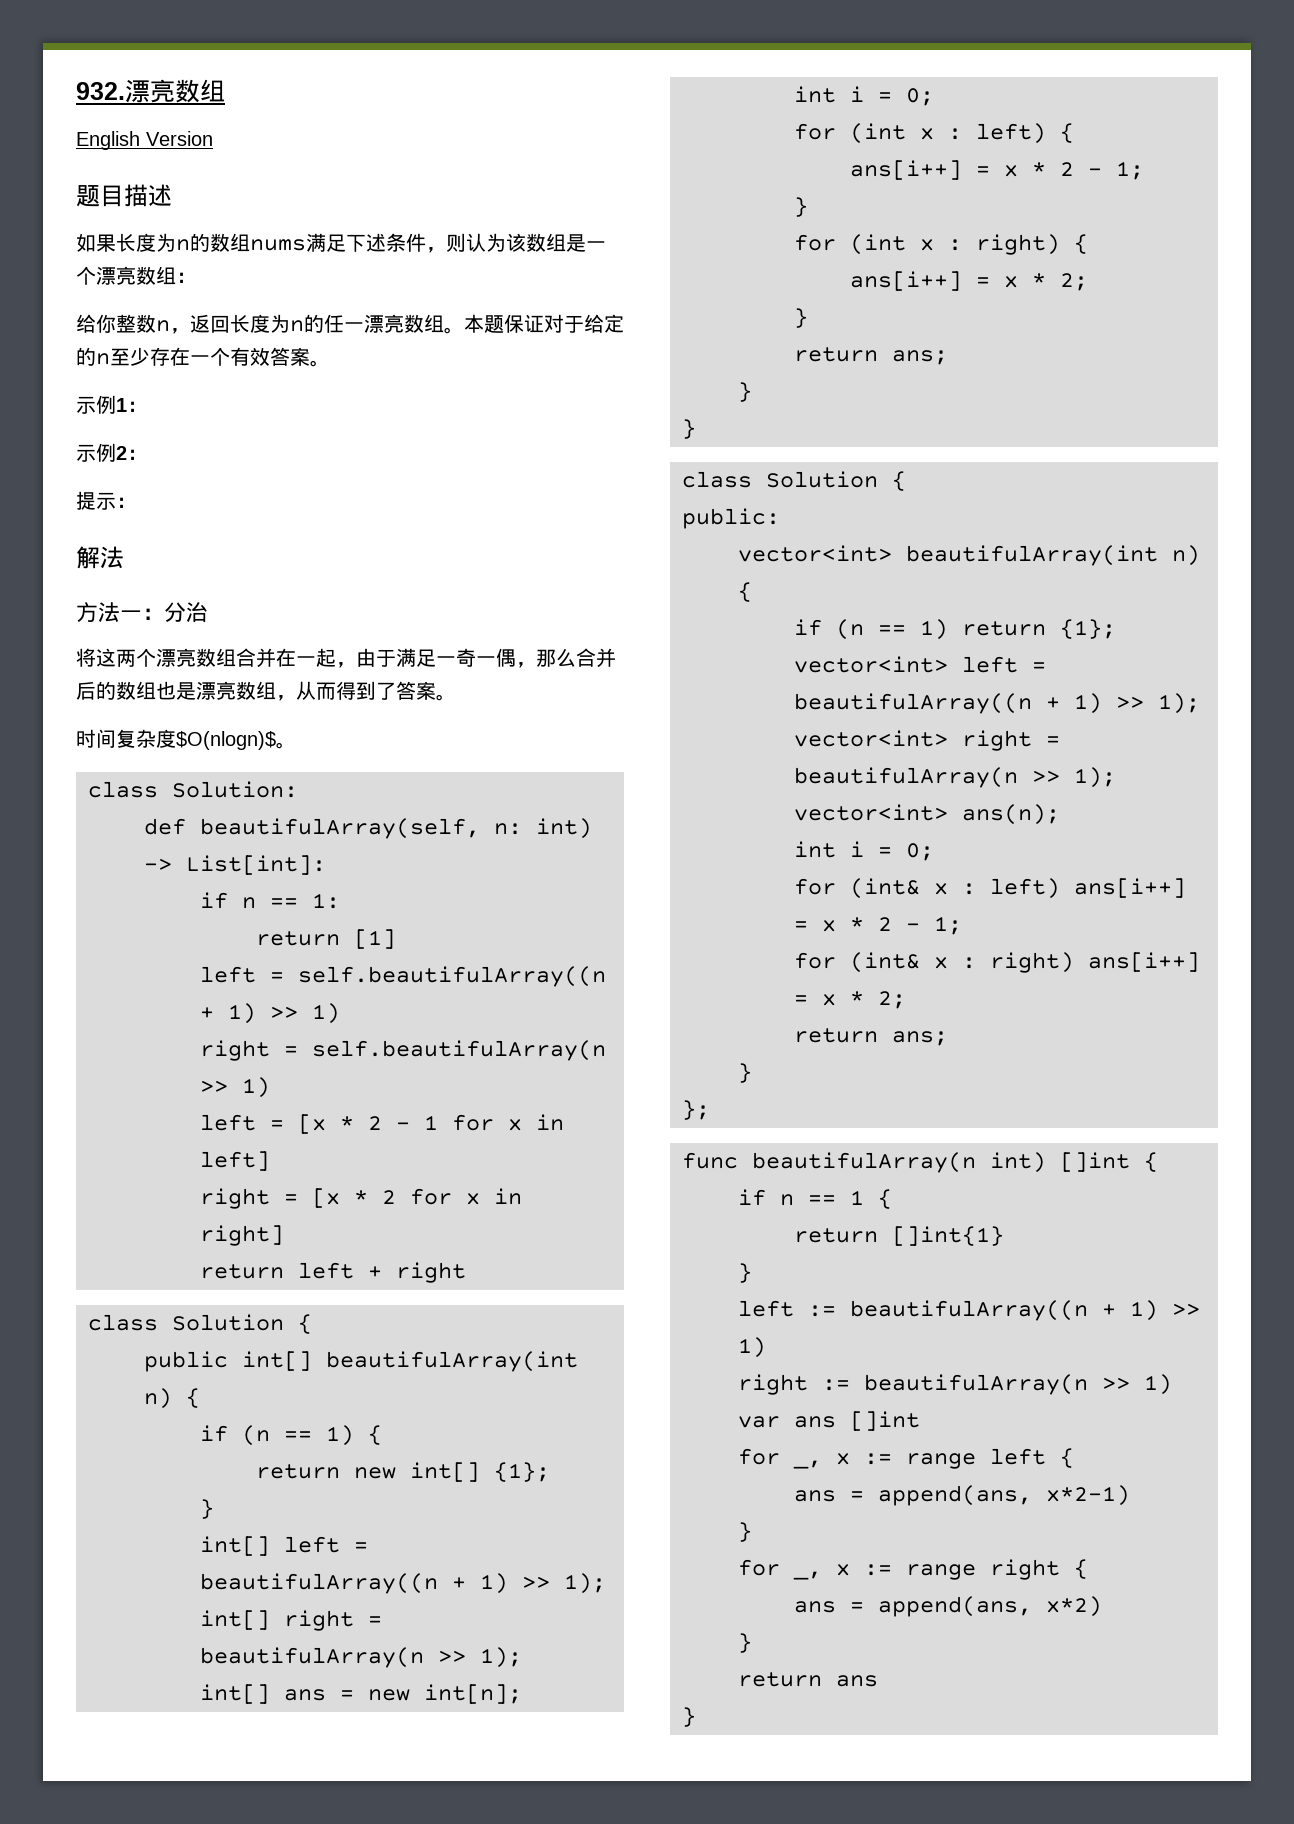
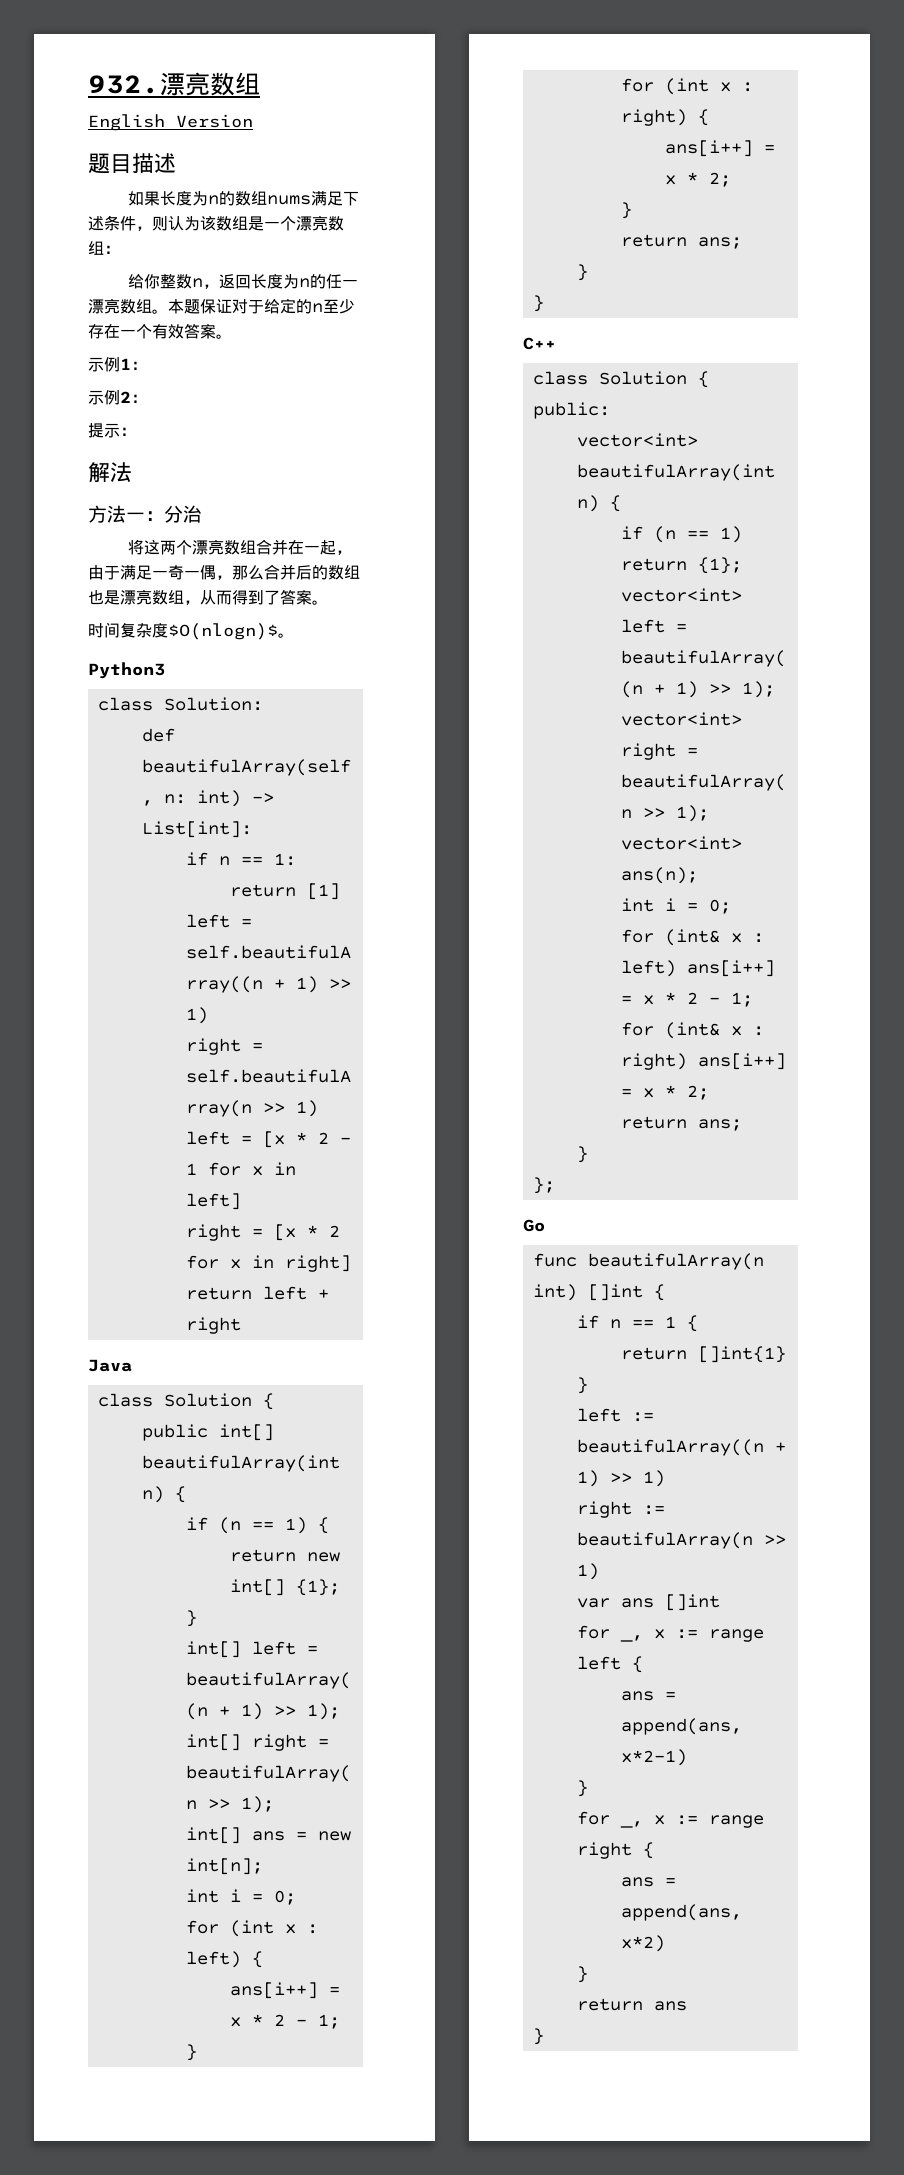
(296, 745) none -> [88,662,165,679] // Python3
(466, 1272) none -> [88,1359,132,1372] // Java
(696, 429) none -> [523,337,556,350] // C++
(710, 1110) none -> [523,1219,545,1232] // Go

